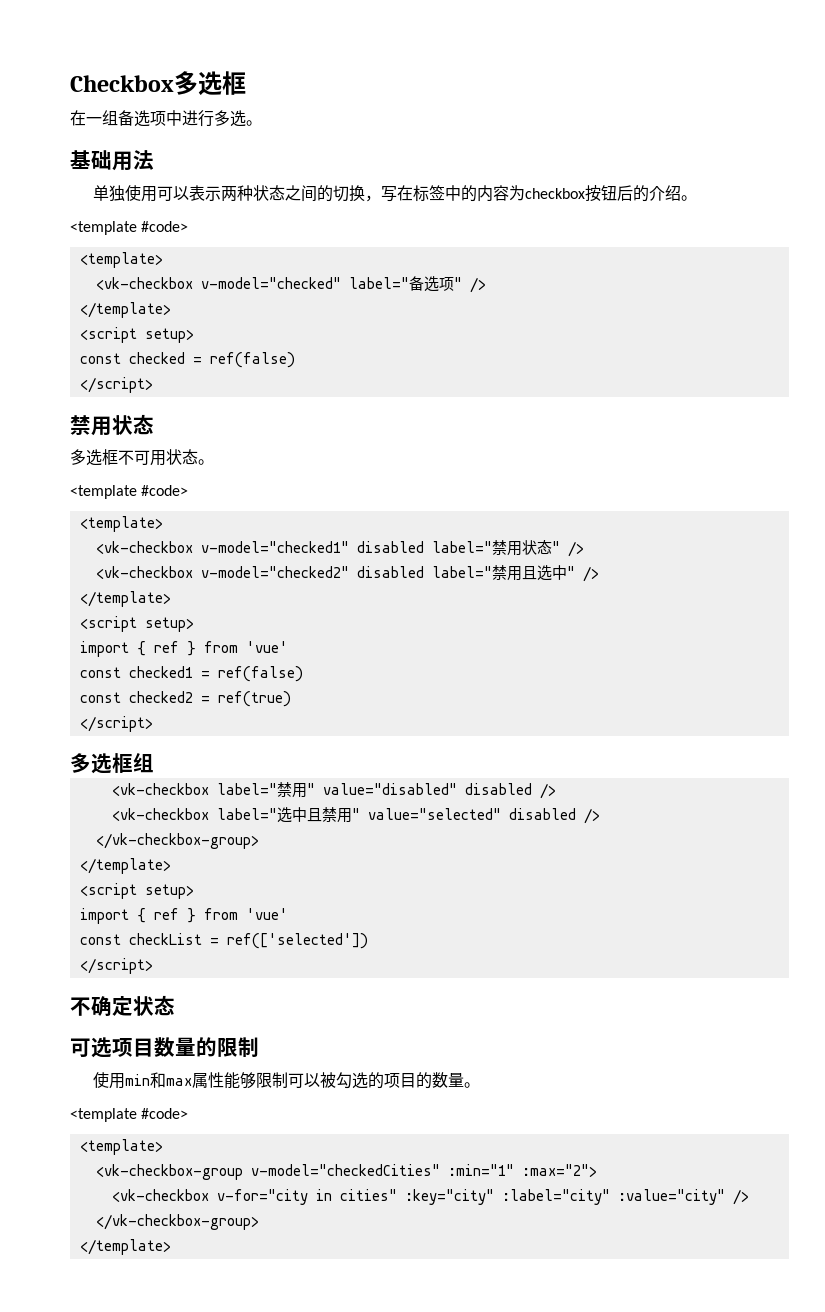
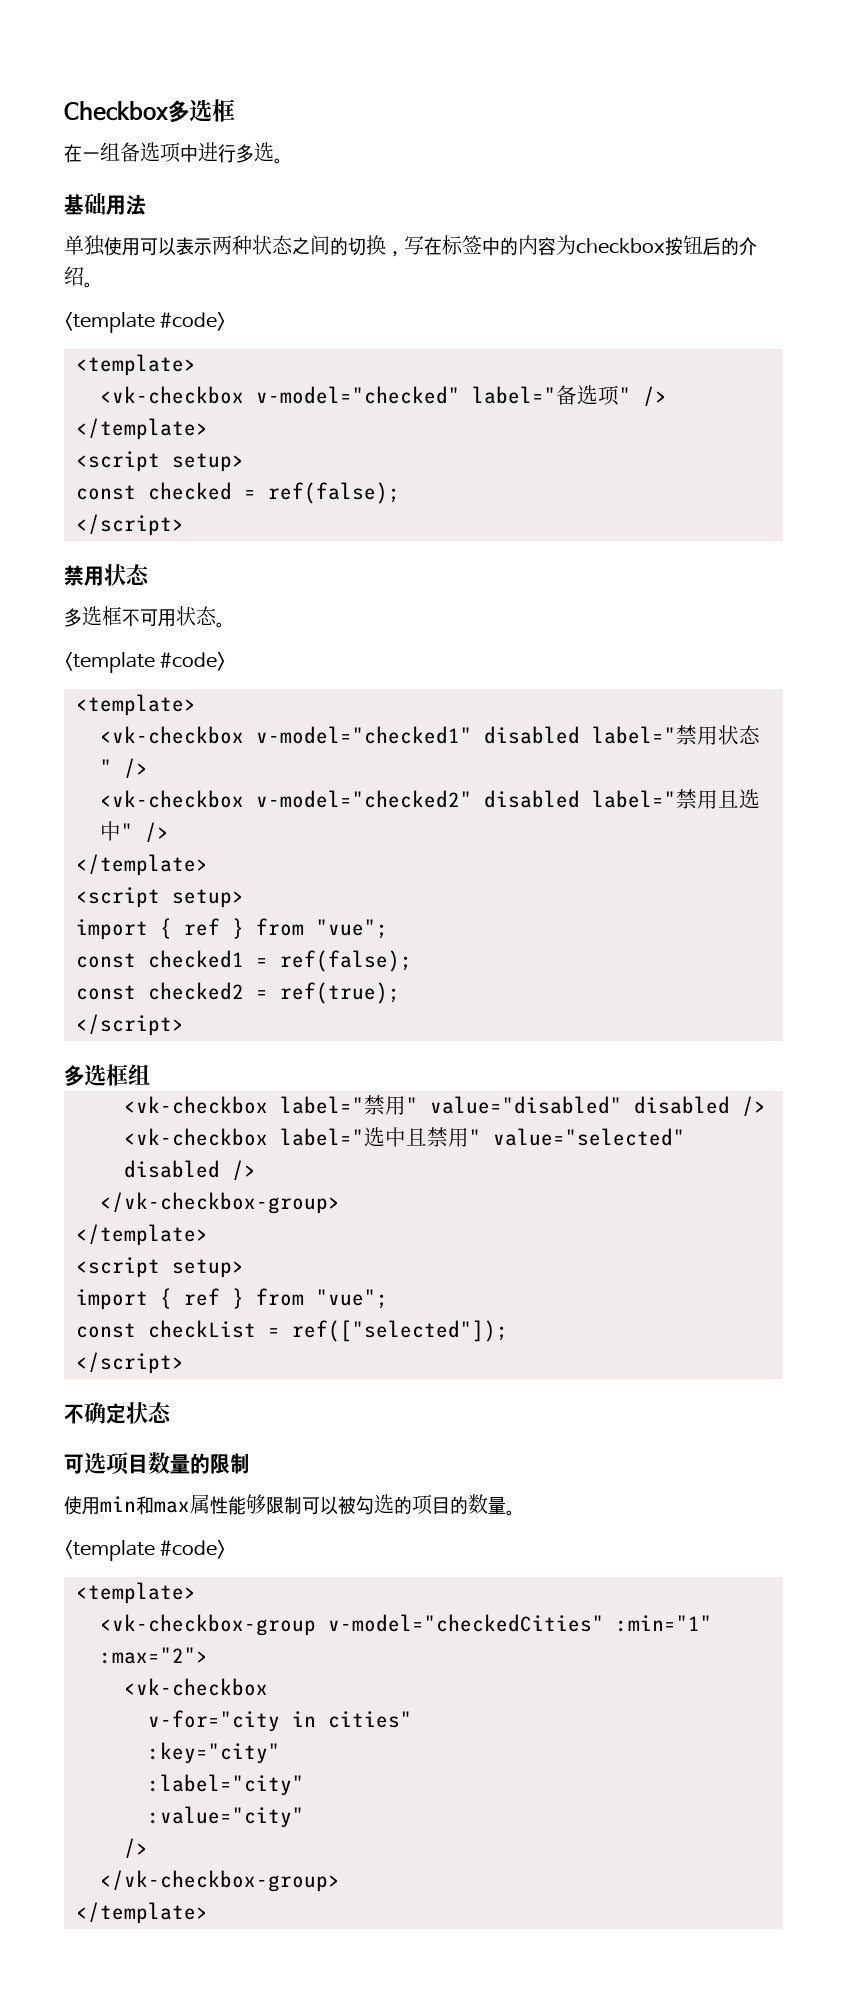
[209,352,295,368] ref(false) -> [268,482,400,504] ref(false);
[245,641,288,653] 'vue' -> [316,919,388,939] "vue";
[217,666,303,682] ref(false) -> [280,950,412,972] ref(false);
[217,691,291,707] ref(true) -> [280,982,400,1004] ref(true);
[245,908,288,920] 'vue' -> [316,1289,388,1309] "vue";
[226,933,368,949] ref(['selected']) -> [292,1320,508,1342] ref(["selected"]);
(209, 1195) none -> (268, 1687) //
(397, 1195) none -> (412, 1719) //
(494, 1197) none -> (280, 1753) //
(610, 1197) none -> (304, 1785) //
(725, 1197) none -> (304, 1817) //

